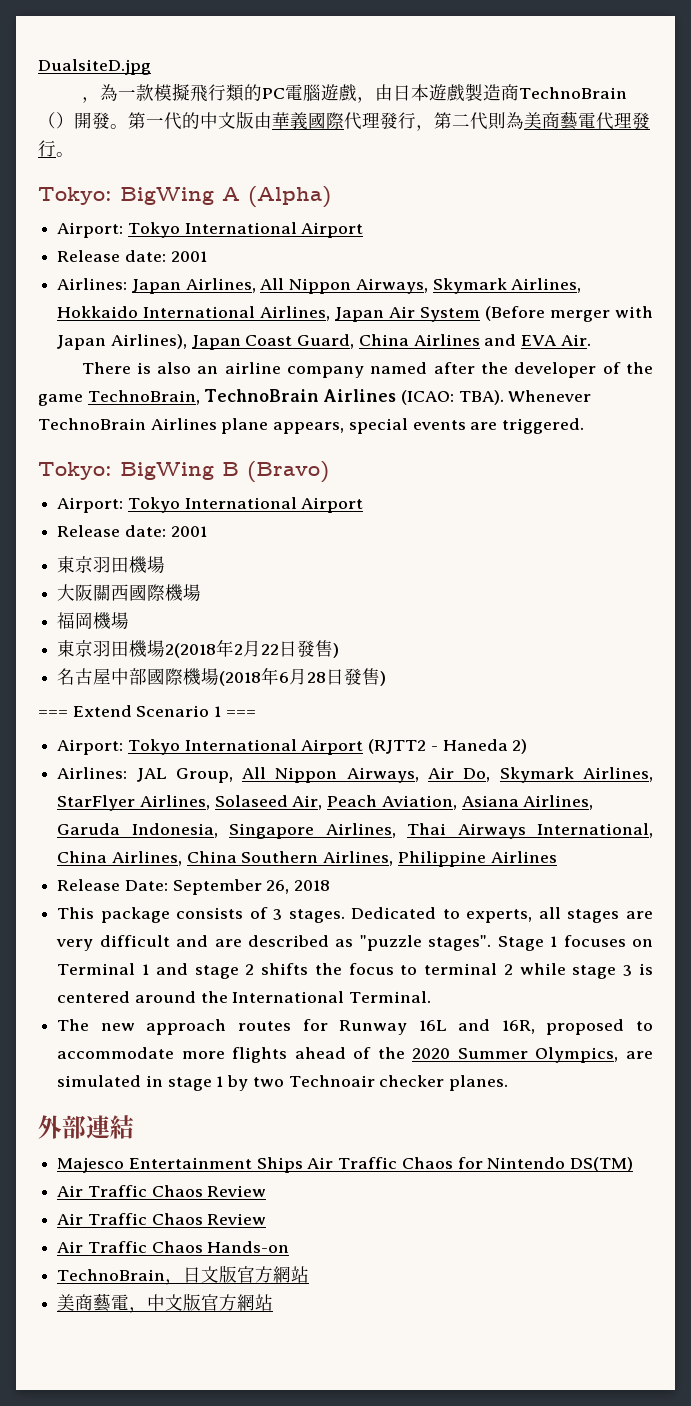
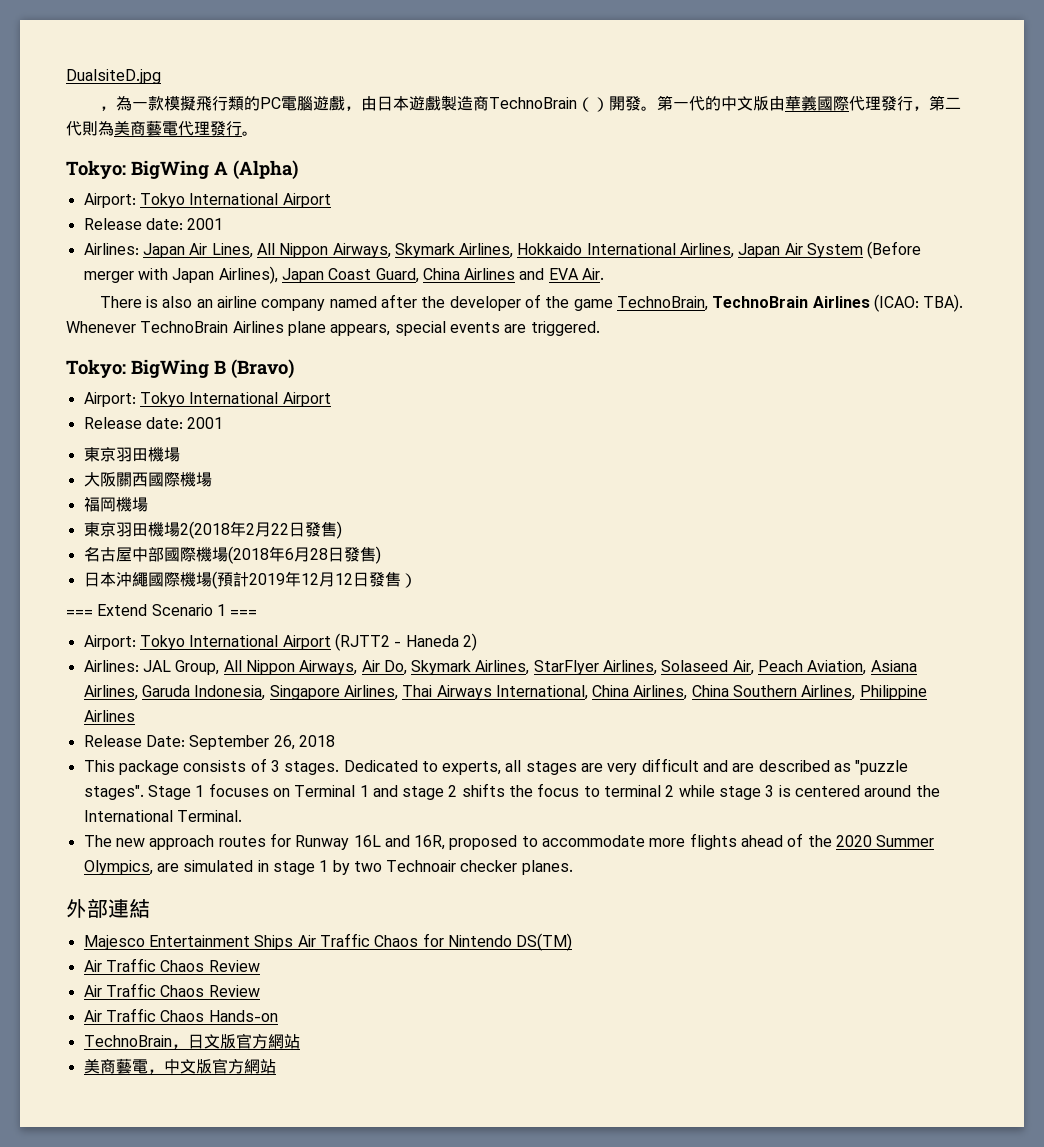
[185,278,256,293] Airlines, -> [189,243,253,258] Air Lines,
(387, 678) none -> [83,571,417,589] // 日本沖繩國際機場(預計2019年12月12日發售）

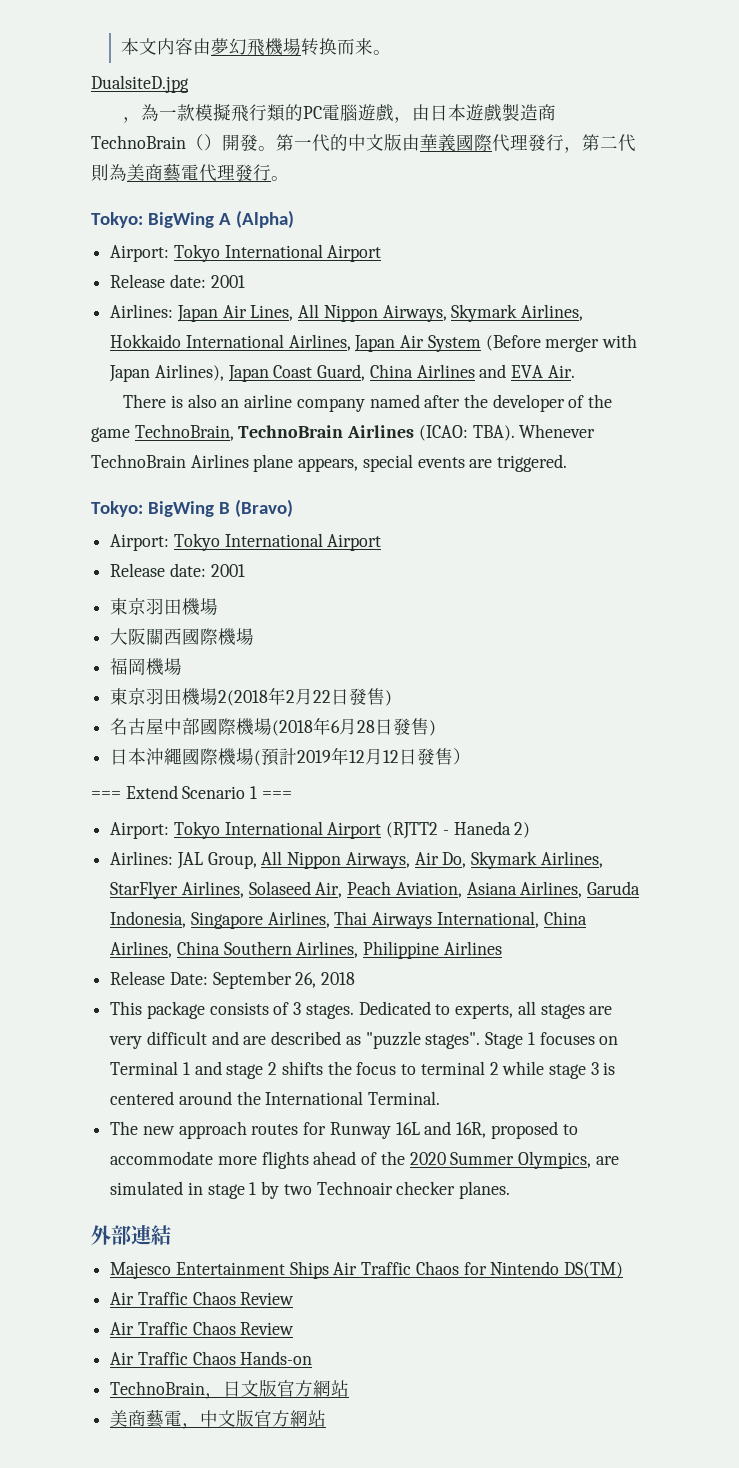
(66, 76) none -> [120,38,391,56] 本文内容由夢幻飛機場转换而来。 //

